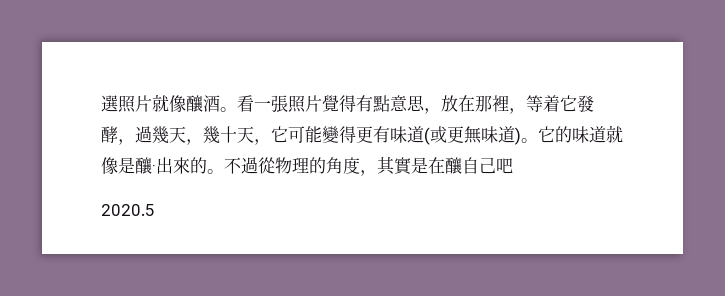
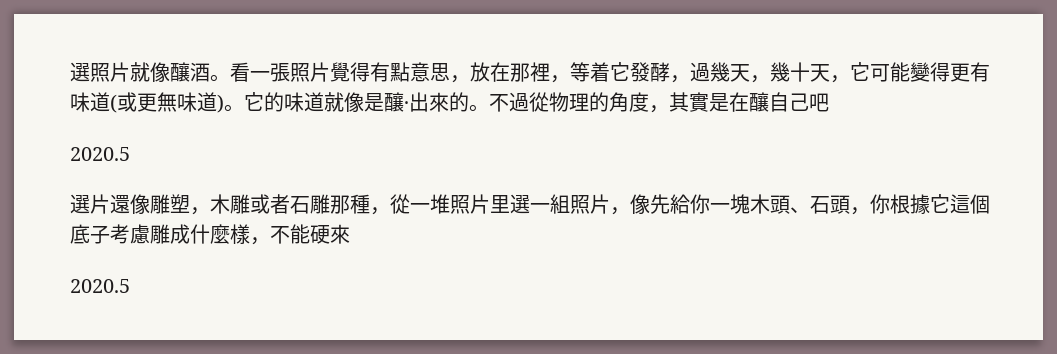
(155, 210) none -> [70,194,990,215] [70,224,350,245] [70,279,130,293] // 選片還像雕塑，木雕或者石雕那種，從一堆照片里選一組照片，像先給你一塊木頭、石頭，你根據它這個底子考慮雕成什麼樣，不能硬來 // 2020.5

